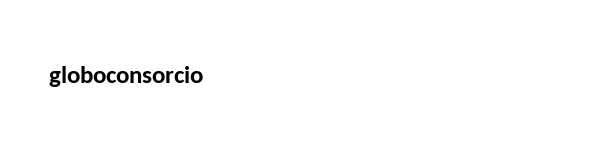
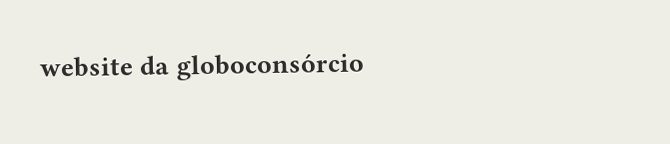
[49,66,203,87] globoconsorcio -> [39,52,365,81] website da globoconsórcio

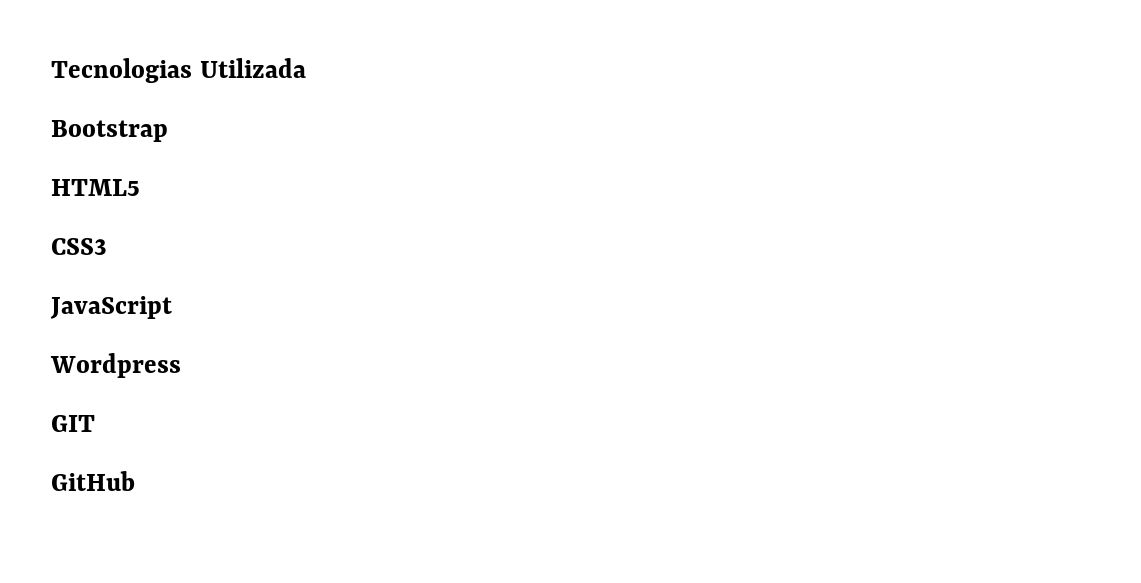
[39,52,365,81] website da globoconsórcio -> [51,58,306,83] [51,120,168,142] [51,179,140,196] [51,238,107,255] [50,296,172,319] [50,353,181,378] [51,415,95,432] [51,471,135,491] Tecnologias Utilizada // Bootstrap // HTML5 // CSS3 // JavaScript // Wordpress // GIT // GitHub

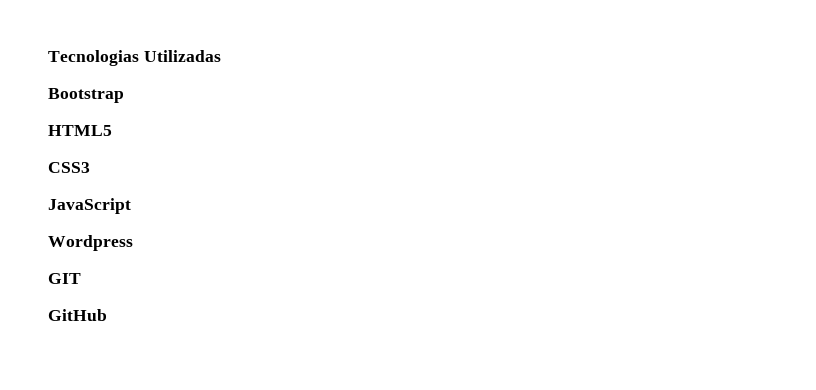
[199,58,306,78] Utilizada -> [143,50,221,62] Utilizadas

